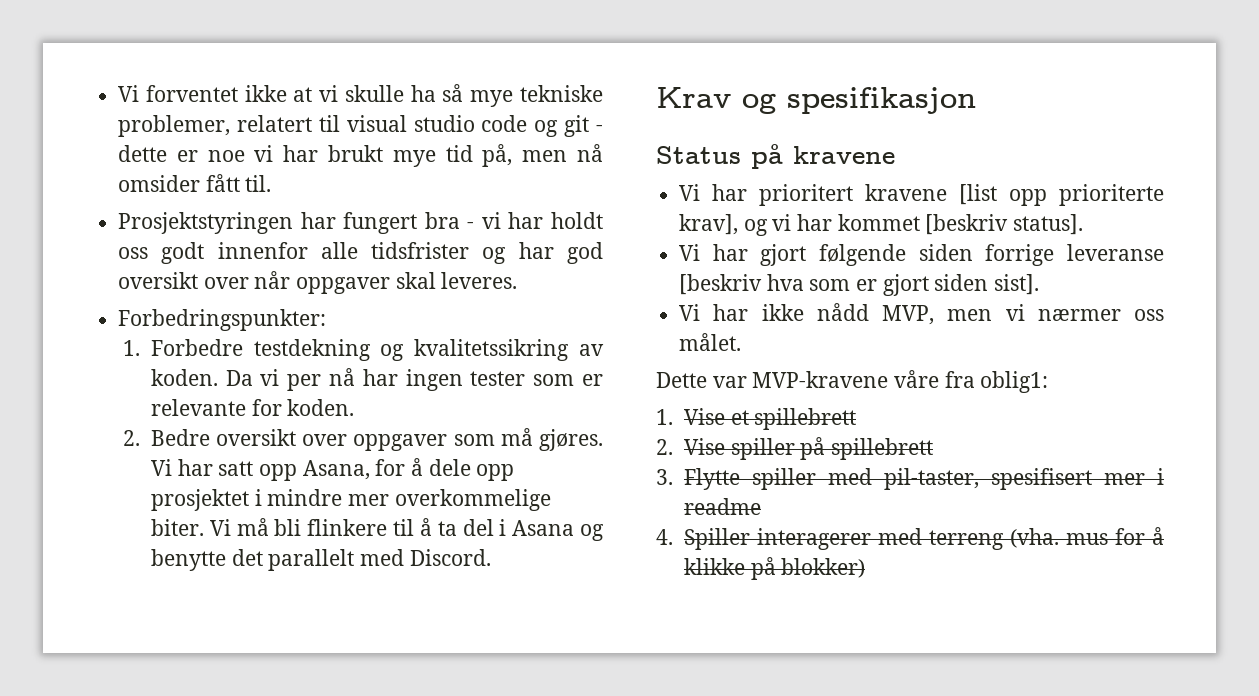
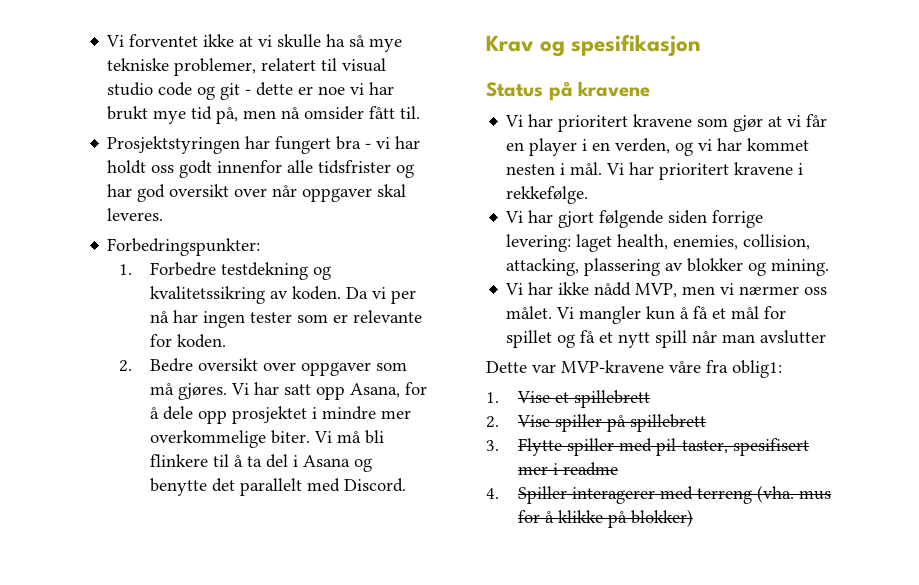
[959,184,1164,206] [679,214,1084,236] [list opp prioriterte krav], og vi har kommet [beskriv status]. -> [697,114,828,132] [506,138,810,156] [506,162,804,180] [506,186,589,204] som gjør at vi får en player i en verden, og vi har kommet nesten i mål. Vi har prioritert kravene i rekkefølge.
[1067,244,1164,261] [679,274,1040,296] leveranse [beskriv hva som er gjort siden sist]. -> [506,234,811,252] [506,258,830,276] levering: laget health, enemies, collision, attacking, plassering av blokker og mining.
(742, 342) none -> [556,306,787,324] [506,330,827,348] Vi mangler kun å få et mål for spillet og få et nytt spill når man avslutter

